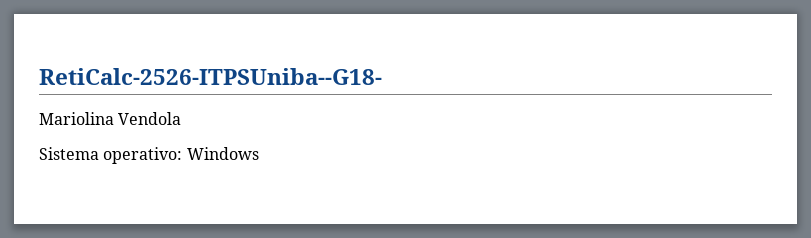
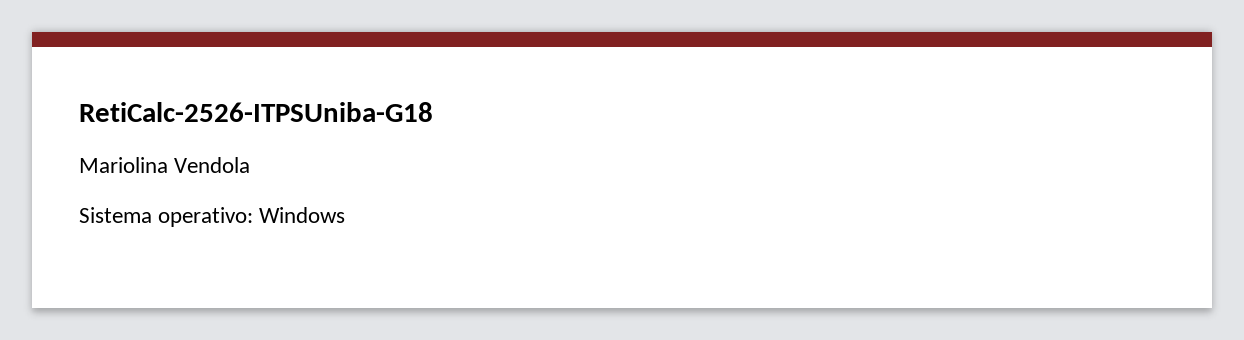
[39,68,382,85] RetiCalc-2526-ITPSUniba--G18- -> [79,102,433,122] RetiCalc-2526-ITPSUniba-G18

